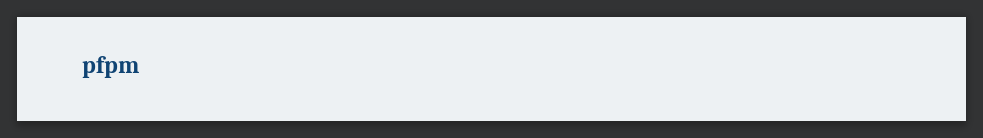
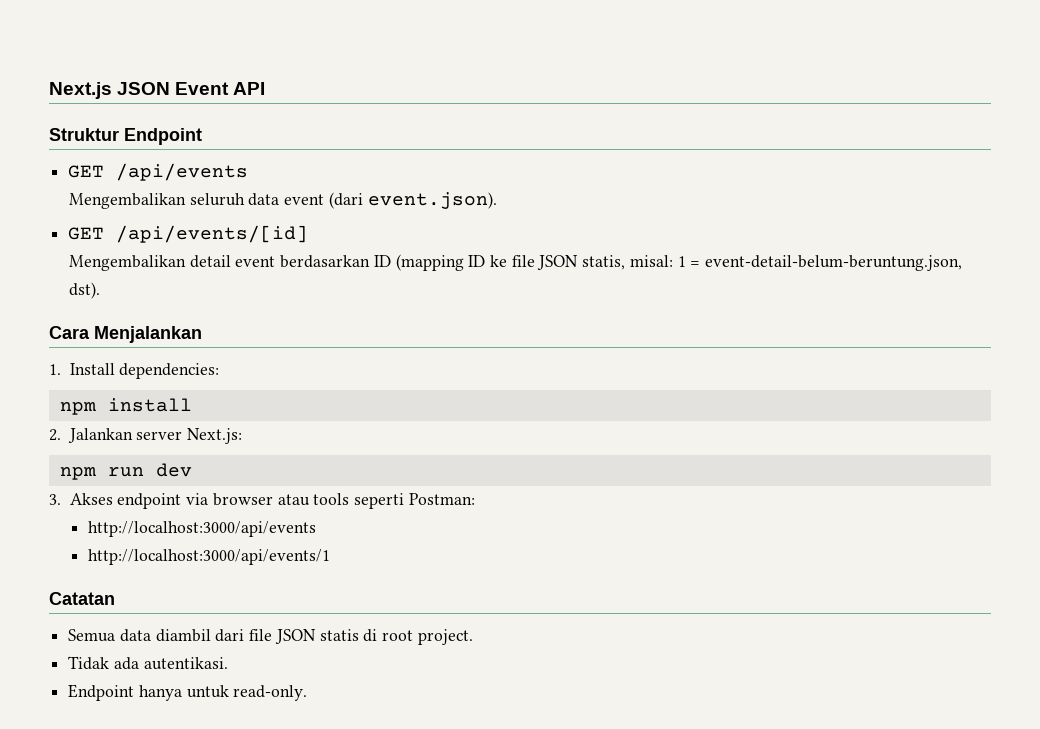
[82,56,139,78] pfpm -> [49,82,266,99] [49,128,202,145] [68,163,249,181] [68,192,497,209] [68,225,309,243] [68,254,963,271] [68,282,100,299] [49,326,202,343] [49,363,220,379] [59,398,192,415] [49,428,243,444] [59,463,192,480] [49,493,475,509] [88,521,317,537] [88,549,331,565] [49,592,115,605] [68,629,473,645] [68,656,228,670] [68,684,308,701] Next.js JSON Event API // Struktur Endpoint // GET /api/events // Mengembalikan seluruh data event (dari event.json). // GET /api/events/[id] // Mengembalikan detail event berdasarkan ID (mapping ID ke file JSON statis, misal: 1 = event-detail-belum-beruntung.json, dst). // Cara Menjalankan // 1. Install dependencies: // npm install // 2. Jalankan server Next.js: // npm run dev // 3. Akses endpoint via browser atau tools seperti Postman: // http://localhost:3000/api/events // http://localhost:3000/api/events/1 // Catatan // Semua data diambil dari file JSON statis di root project. // Tidak ada autentikasi. // Endpoint hanya untuk read-only.

